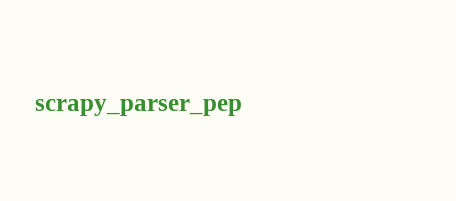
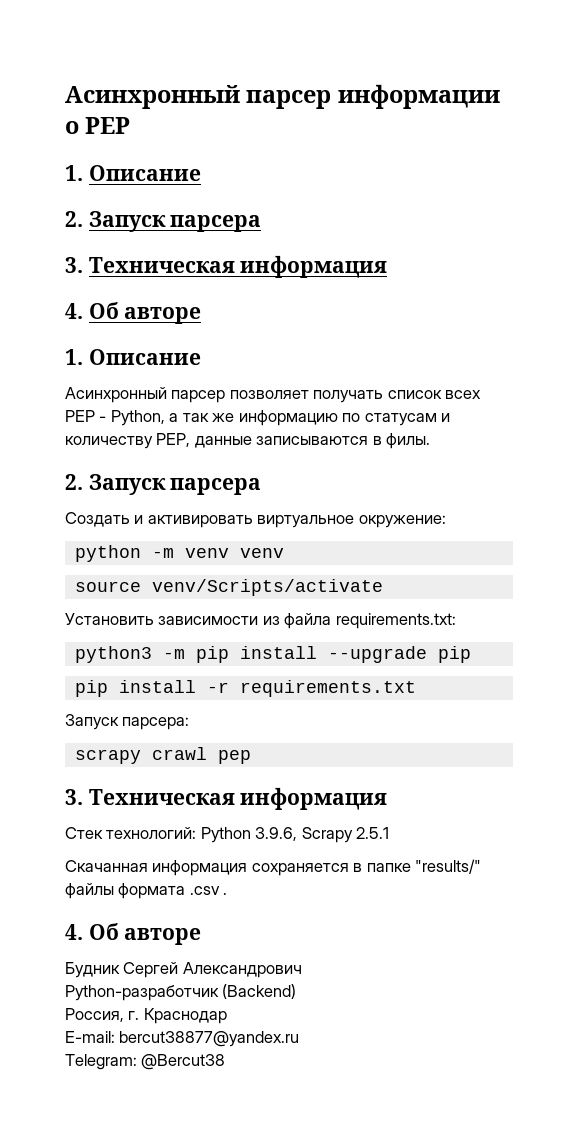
[35,99,242,116] scrapy_parser_pep -> [65,84,500,109] [65,117,131,134] [65,165,201,181] [65,211,262,232] [65,255,388,278] [65,302,202,324] [65,349,201,365] [65,387,482,403] [65,410,451,426] [65,433,431,449] [65,474,262,495] [65,512,446,528] [74,545,284,562] [74,579,383,596] [65,613,456,629] [74,646,471,663] [74,680,416,697] [65,714,190,730] [74,747,251,764] [65,787,388,810] [65,827,390,843] [65,859,482,876] [65,883,228,899] [65,923,202,945] [65,962,302,978] [65,984,297,1001] [65,1008,227,1024] [65,1031,300,1047] [65,1054,226,1070] Асинхронный парсер информации о PEP // 1. Описание // 2. Запуск парсера // 3. Техническая информация // 4. Об авторе // 1. Описание // Асинхронный парсер позволяет получать список всех PEP - Python, а так же информацию по статусам и количеству PEP, данные записываются в филы. // 2. Запуск парсера // Cоздать и активировать виртуальное окружение: // python -m venv venv // source venv/Scripts/activate // Установить зависимости из файла requirements.txt: // python3 -m pip install --upgrade pip // pip install -r requirements.txt // Запуск парсера: // scrapy crawl pep // 3. Техническая информация // Стек технологий: Python 3.9.6, Scrapy 2.5.1 // Скачанная информация сохраняется в папке "results/" файлы формата .csv . // 4. Об авторе // Будник Сергей Александрович // Python-разработчик (Backend) // Россия, г. Краснодар // E-mail: bercut38877@yandex.ru // Telegram: @Bercut38

